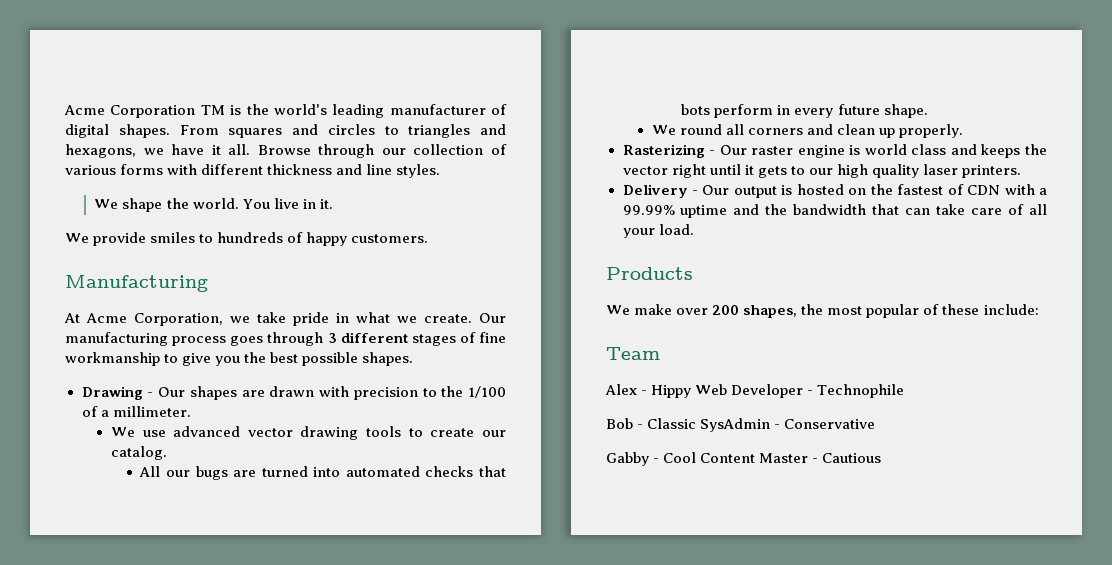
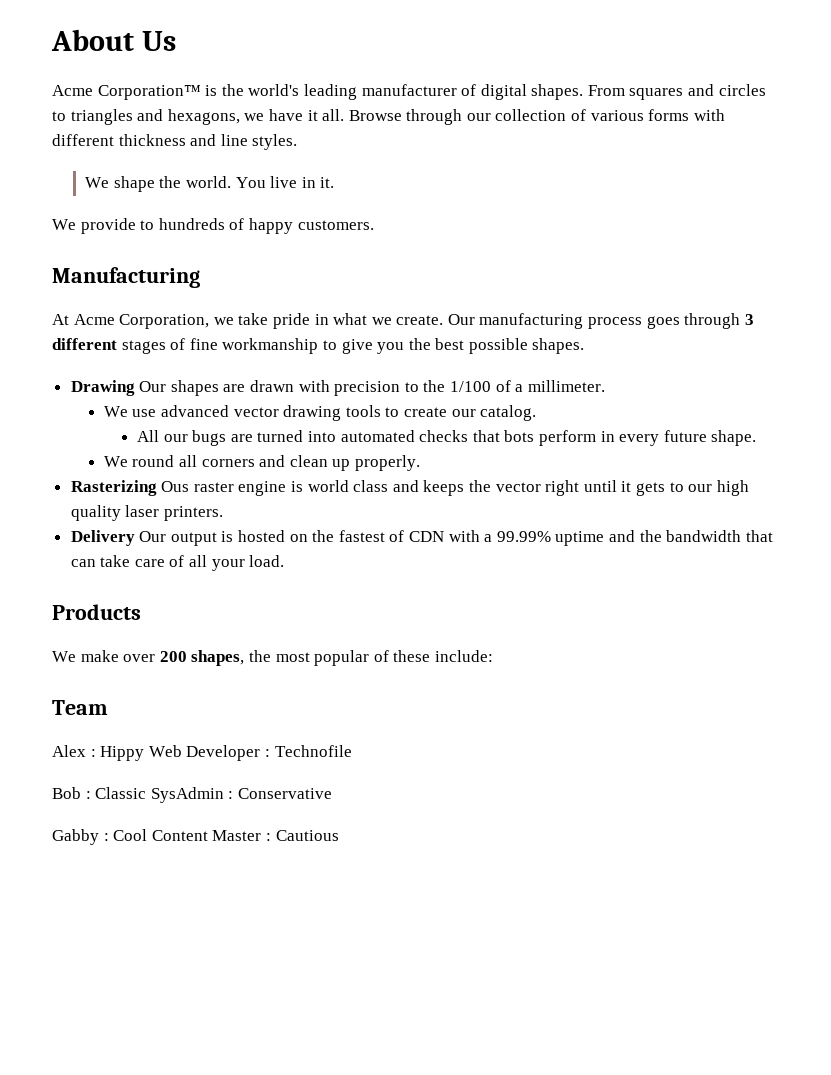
[64,105,225,118] Acme Corporation TM -> [51,29,176,51] [52,85,201,100] About Us // Acme Corporation™
[150,232,196,243] smiles -> (136, 226) none
[147,392,154,397] - -> (135, 388) none
[709,145,747,155] - Our -> [161,481,190,492] Ous
[691,190,698,195] - -> (135, 538) none
[641,390,648,395] - -> [90,749,96,757] :
[807,384,905,398] - Technophile -> [264,745,352,757] : Technofile
[637,424,644,429] - -> [85,791,91,799] :
[774,424,781,429] - -> [228,791,234,799] :
[653,458,660,463] - -> [103,833,109,841] :
[812,458,819,463] - -> [265,833,271,841] :

